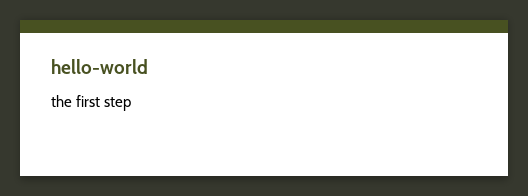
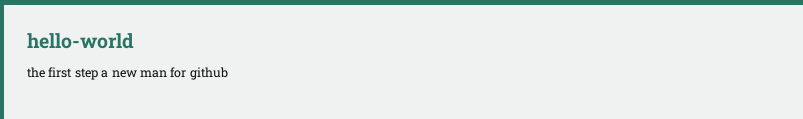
(132, 104) none -> [101,67,228,80] a new man for github

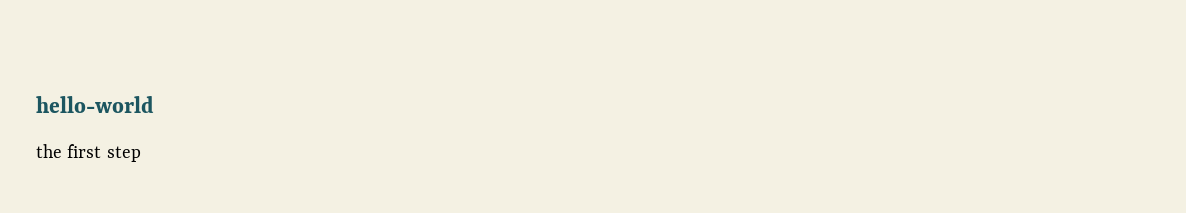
[101,67,228,80] a new man for github -> (141, 154) none

